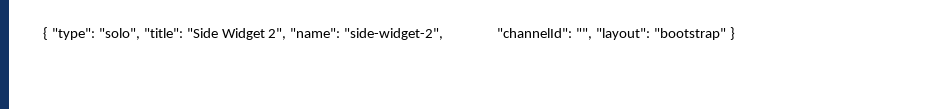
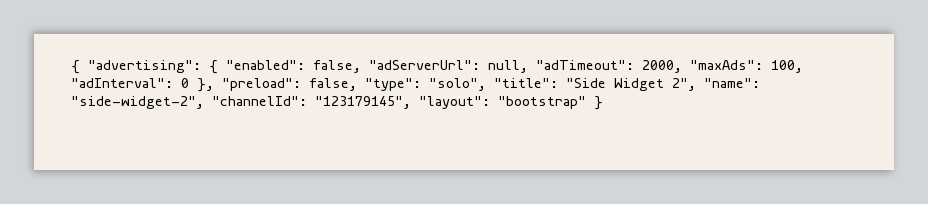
[43,27,48,40] { -> [71,60,803,74] [71,78,357,92] { "advertising": { "enabled": false, "adServerUrl": null, "adTimeout": 2000, "maxAds": 100, "adInterval": 0 }, "preload": false,
[575,28,592,40] "", -> [315,96,411,109] "123179145",

